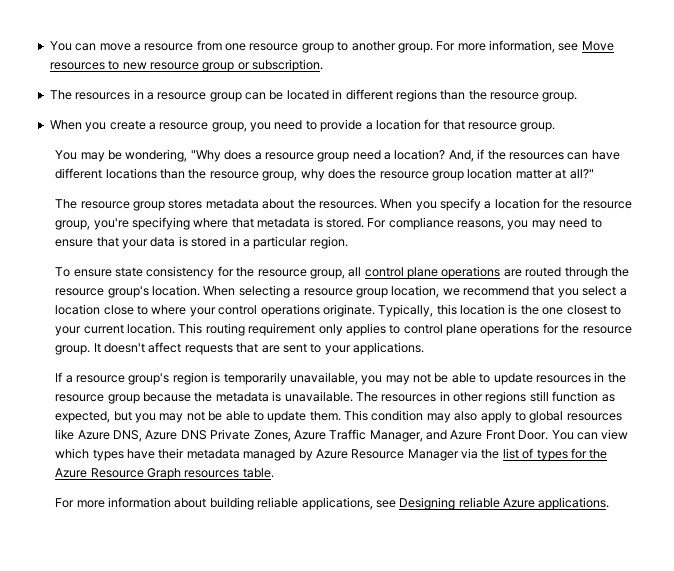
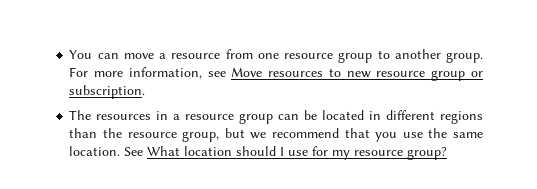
[542,92,578,102] [49,119,556,132] [55,149,620,162] [55,168,594,181] [55,198,632,211] [55,217,602,230] [55,236,348,249] [55,266,629,279] [55,285,627,298] [55,304,621,317] [55,323,632,336] [55,342,425,355] [55,372,626,385] [55,391,615,404] [55,410,622,423] [55,429,629,442] [55,448,608,461] [55,468,274,480] [55,497,610,510] group. // When you create a resource group, you need to provide a location for that resource group. // You may be wondering, "Why does a resource group need a location? And, if the resources can have different locations than the resource group, why does the resource group location matter at all?" // The resource group stores metadata about the resources. When you specify a location for the resource group, you're specifying where that metadata is stored. For compliance reasons, you may need to ensure that your data is stored in a particular region. // To ensure state consistency for the resource group, all control plane operations are routed through the resource group's location. When selecting a resource group location, we recommend that you select a location close to where your control operations originate. Typically, this location is the one closest to your current location. This routing requirement only applies to control plane operations for the resource group. It doesn't affect requests that are sent to your applications. // If a resource group's region is temporarily unavailable, you may not be able to update resources in the resource group because the metadata is unavailable. The resources in other regions still function as expected, but you may not be able to update them. This condition may also apply to global resources like Azure DNS, Azure DNS Private Zones, Azure Traffic Manager, and Azure Front Door. You can view which types have their metadata managed by Azure Resource Manager via the list of types for the Azure Resource Graph resources table. // For more information about building reliable applications, see Designing reliable Azure applications. -> [182,128,484,142] [69,146,448,160] group, but we recommend that you use the same location. See What location should I use for my resource group?

